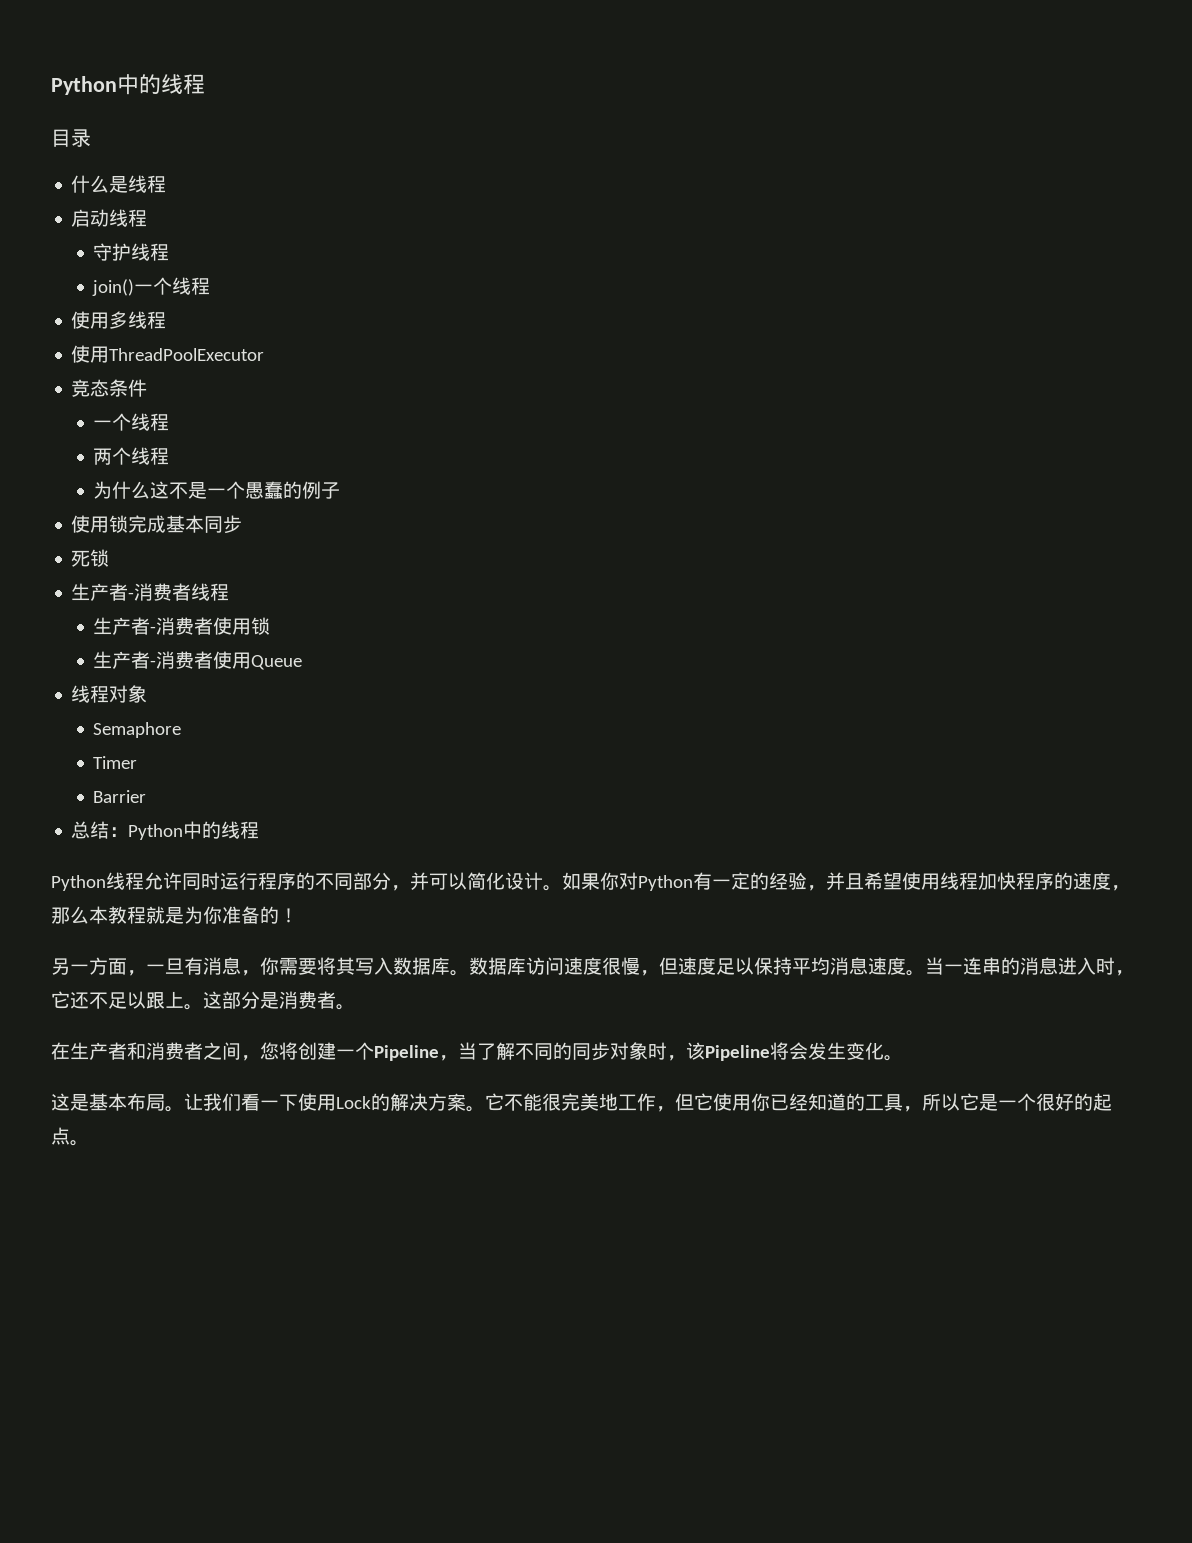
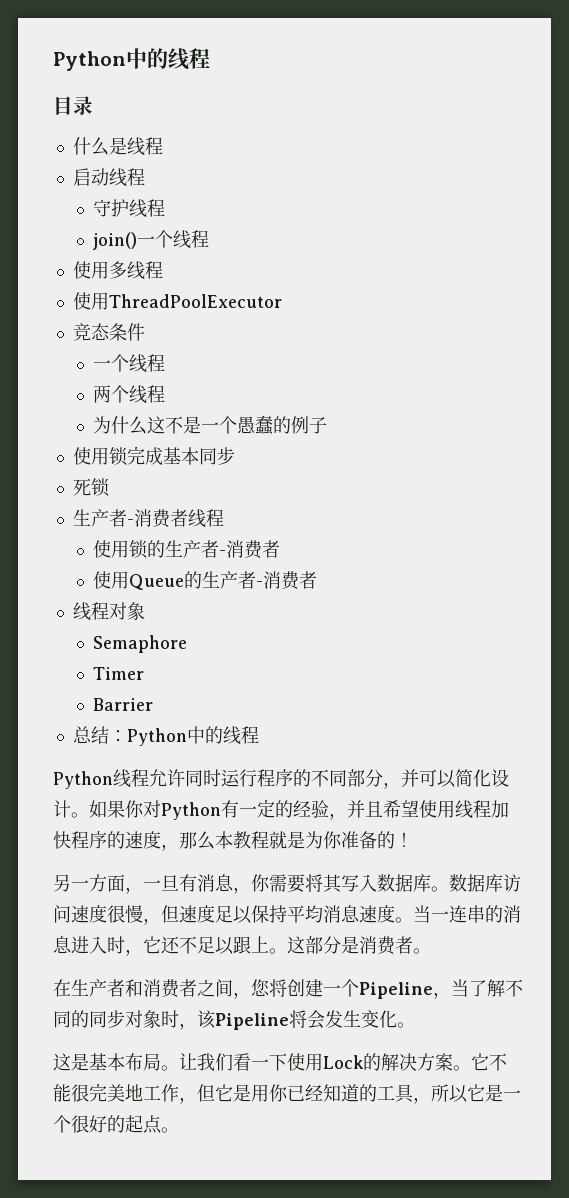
[93,617,271,635] [93,651,303,670] 生产者-消费者使用锁 // 生产者-消费者使用Queue -> [92,540,280,559] [92,571,317,590] 使用锁的生产者-消费者 // 使用Queue的生产者-消费者
[713,1093,732,1111] 使 -> [233,1084,251,1102] 是

